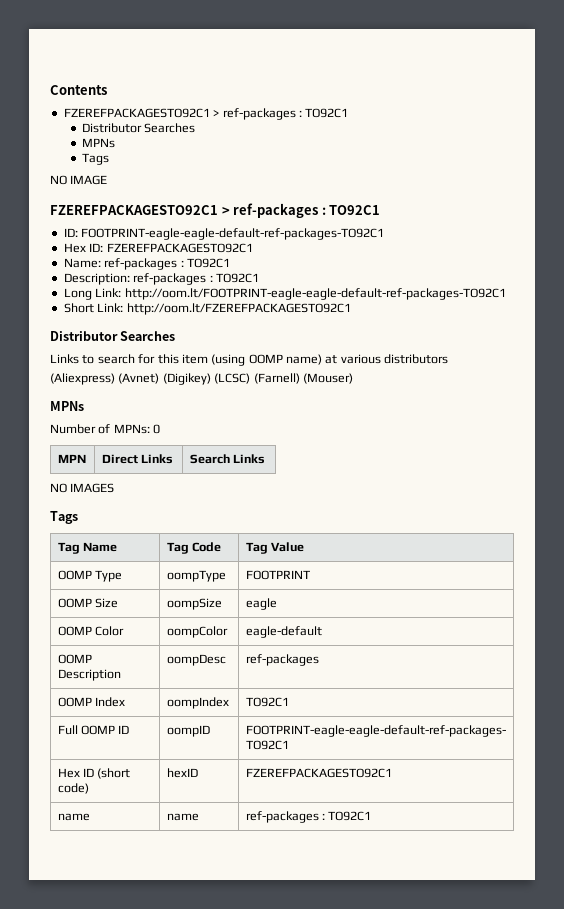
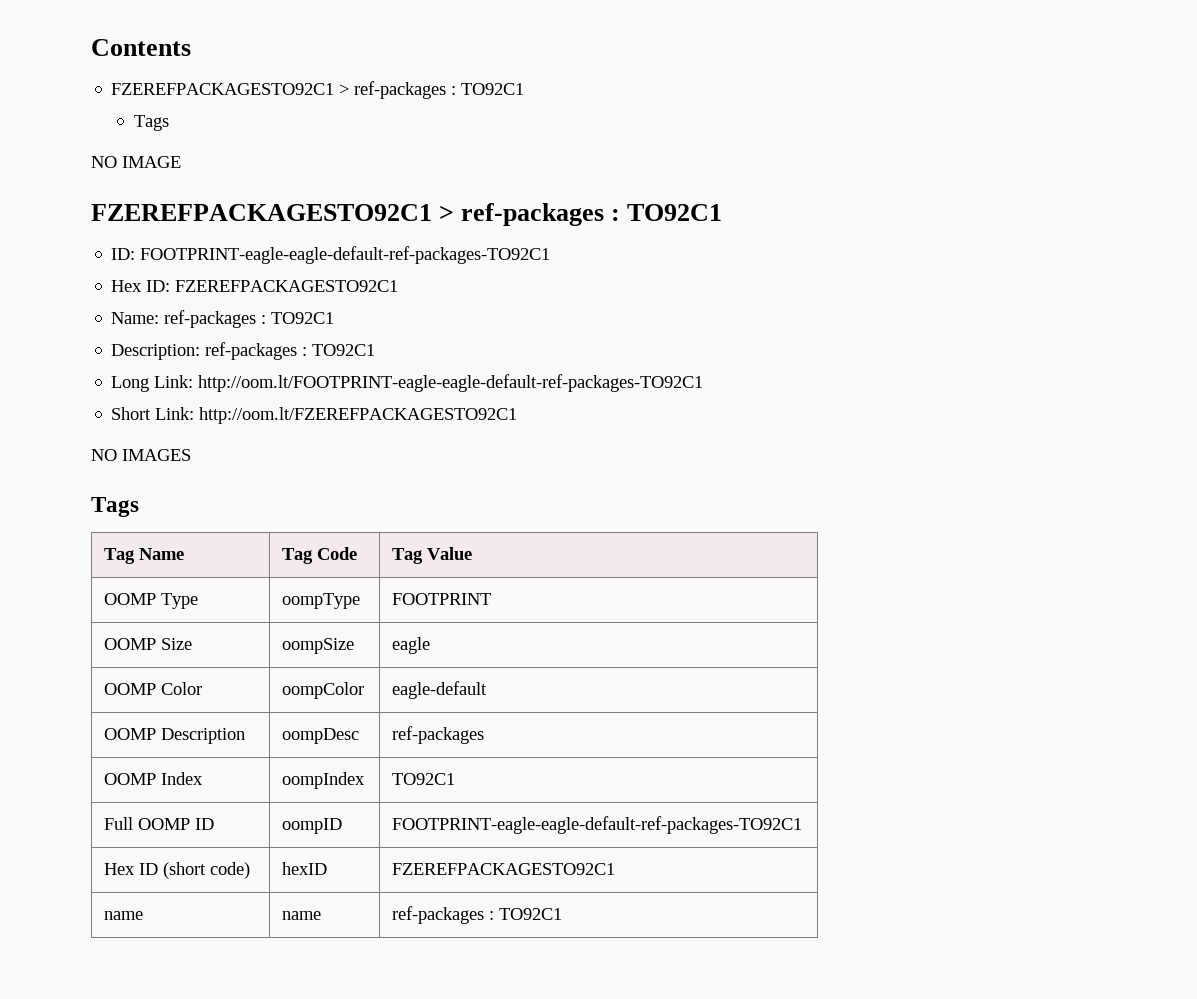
[81,123,196,133] [81,138,115,148] // Distributor Searches // MPNs -> (525, 89) none
[50,331,176,341] [50,354,449,366] [50,373,353,385] [50,401,84,411] [50,424,161,434] [57,454,86,463] [101,454,173,464] [189,454,265,464] // Distributor Searches // Links to search for this item (using OOMP name) at various distributors // (Aliexpress) (Avnet) (Digikey) (LCSC) (Farnell) (Mouser) // MPNs // Number of MPNs: 0 // MPN | Direct Links | Search Links -> (518, 415) none

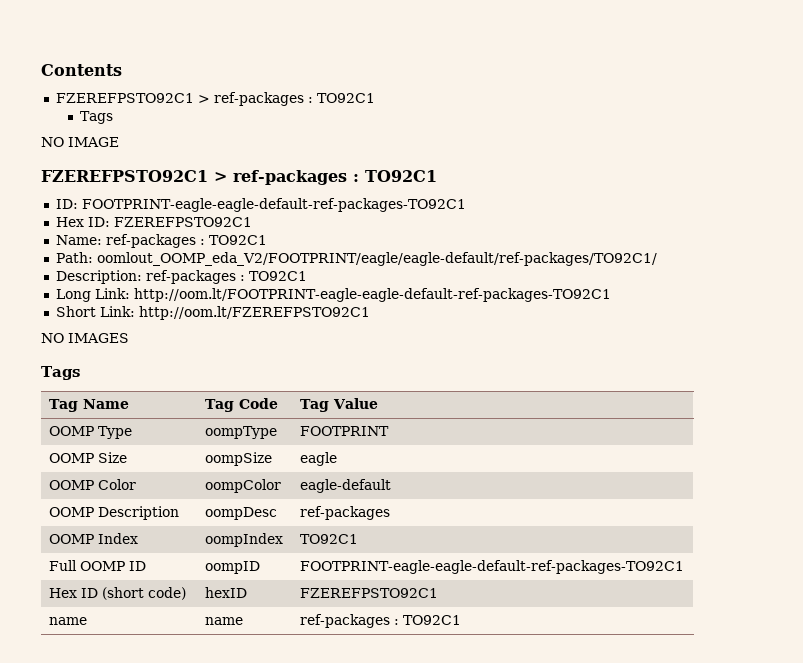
[111,83,335,95] FZEREFPACKAGESTO92C1 -> [55,93,194,103] FZEREFPSTO92C1
[91,204,432,221] FZEREFPACKAGESTO92C1 -> [41,170,208,182] FZEREFPSTO92C1
[175,280,399,292] FZEREFPACKAGESTO92C1 -> [113,217,252,227] FZEREFPSTO92C1
(335, 318) none -> [55,252,657,266] // Path: oomlout_OOMP_eda_V2/FOOTPRINT/eagle/eagle-default/ref-packages/TO92C1/
[199,407,518,424] http://oom.lt/FZEREFPACKAGESTO92C1 -> [138,306,370,320] http://oom.lt/FZEREFPSTO92C1
[392,863,616,875] FZEREFPACKAGESTO92C1 -> [300,588,439,598] FZEREFPSTO92C1

